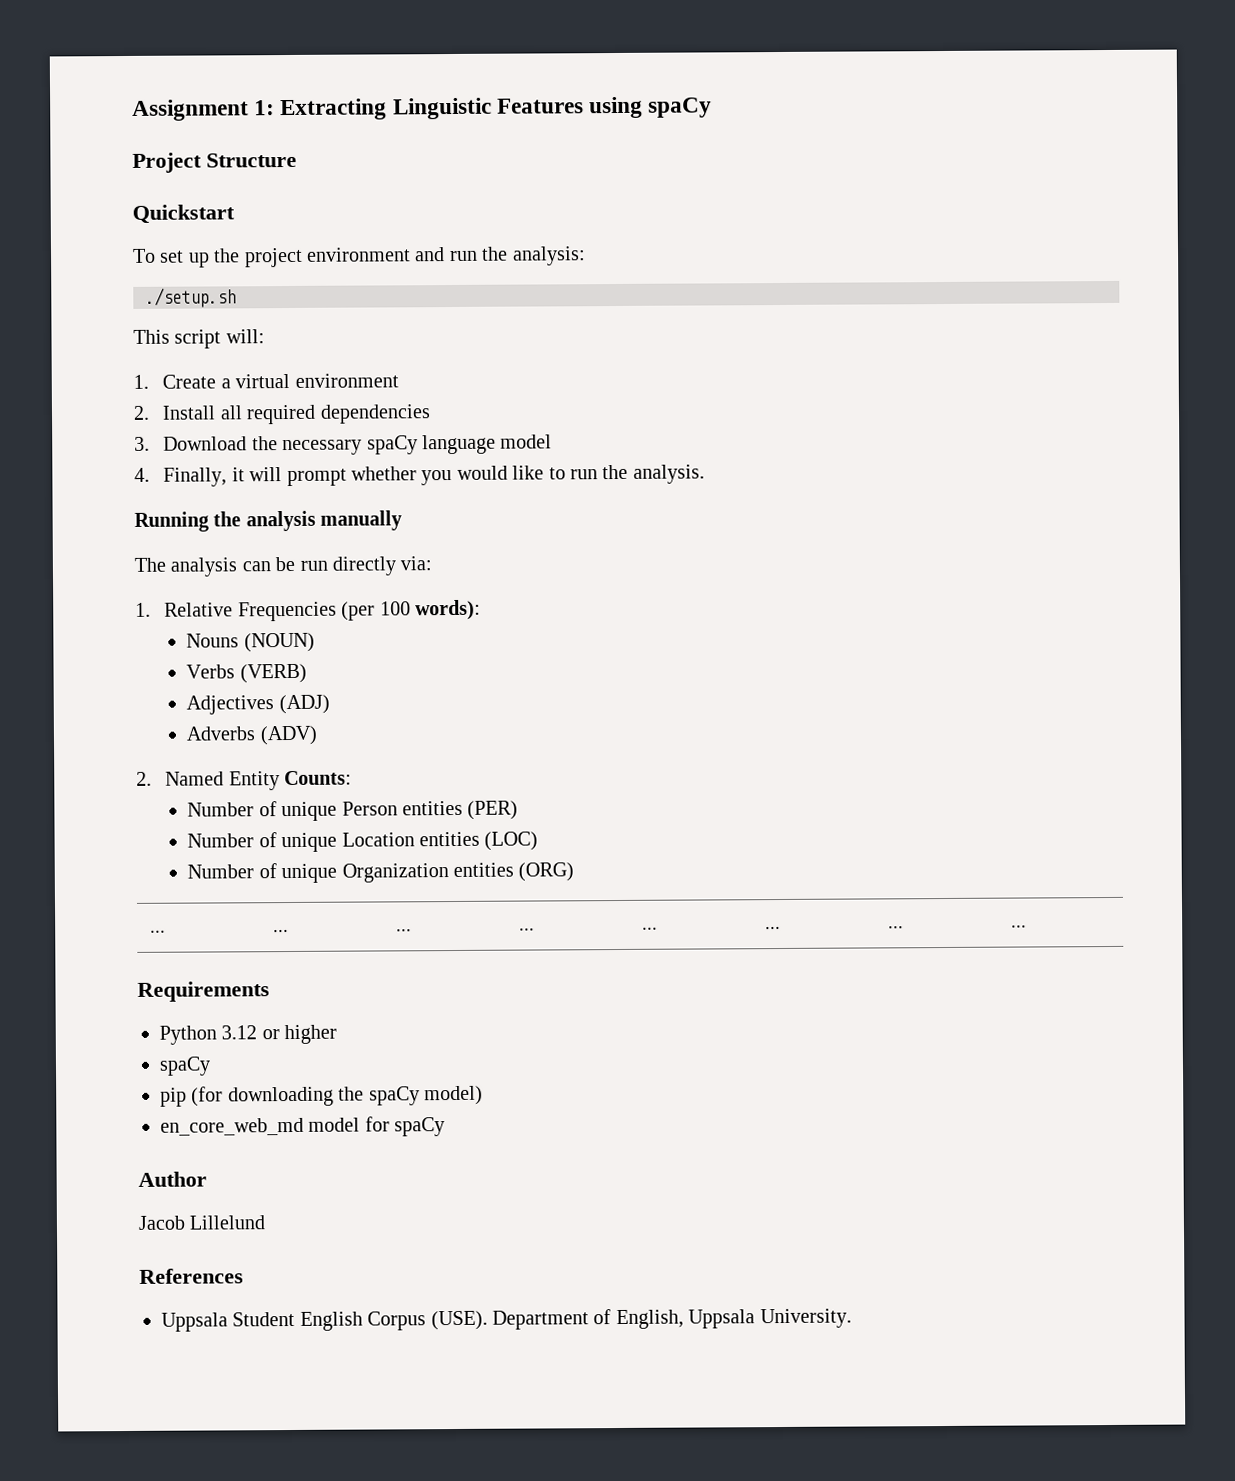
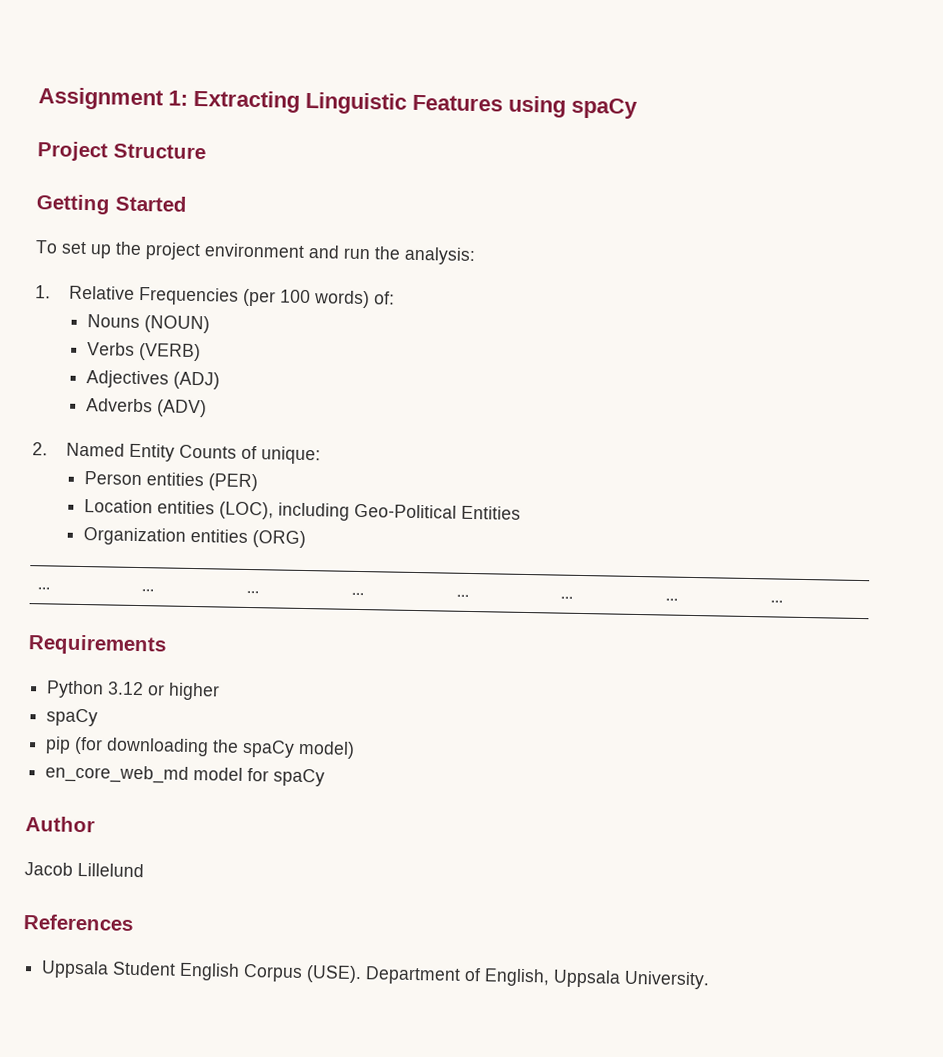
[132,204,235,224] Quickstart -> [36,194,187,215] Getting Started
[145,287,236,308] [133,329,265,349] [133,373,399,389] [133,404,431,425] [134,434,553,456] [134,464,705,487] [134,510,403,532] [134,556,433,577] // ./setup.sh // This script will: // 1. Create a virtual environment // 2. Install all required dependencies // 3. Download the necessary spaCy language model // 4. Finally, it will prompt whether you would like to run the analysis. // Running the analysis manually // The analysis can be run directly via: -> (476, 256) none
[414,599,481,621] words): -> [312,290,395,309] words) of:
[284,770,353,786] [187,801,338,822] Counts: // Number of unique -> [178,444,321,465] Counts of unique: //
[187,831,539,853] [187,863,338,884] Number of unique Location entities (LOC) // Number of unique -> [84,499,522,521] Location entities (LOC), including Geo-Political Entities //

